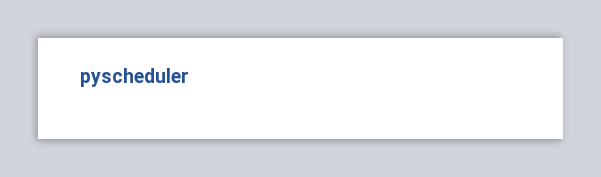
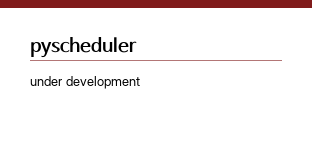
(189, 77) none -> [30,76,140,89] // under development

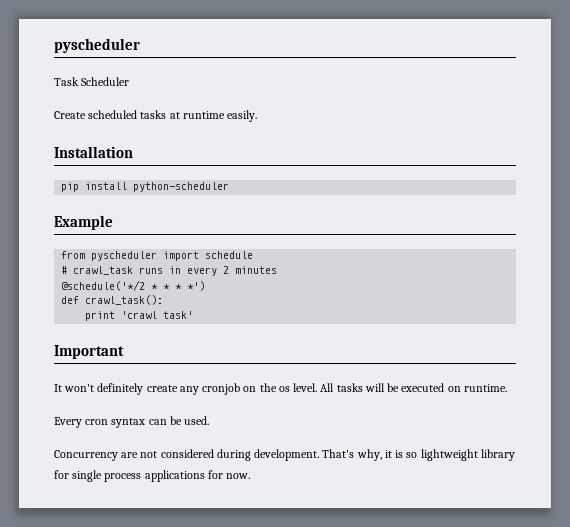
[30,76,140,89] under development -> [54,77,130,86] [54,110,258,122] [54,146,133,158] [61,182,230,192] [54,215,113,230] [61,251,254,261] [61,266,278,276] [61,280,206,291] [61,295,164,305] [85,311,194,321] [54,345,124,359] [54,383,507,395] [54,416,210,428] [54,449,515,461] [54,470,251,482] Task Scheduler // Create scheduled tasks at runtime easily. // Installation // pip install python-scheduler // Example // from pyscheduler import schedule // # crawl_task runs in every 2 minutes // @schedule('*/2 * * * *') // def crawl_task(): // print 'crawl task' // Important // It won't definitely create any cronjob on the os level. All tasks will be executed on runtime. // Every cron syntax can be used. // Concurrency are not considered during development. That's why, it is so lightweight library for single process applications for now.

